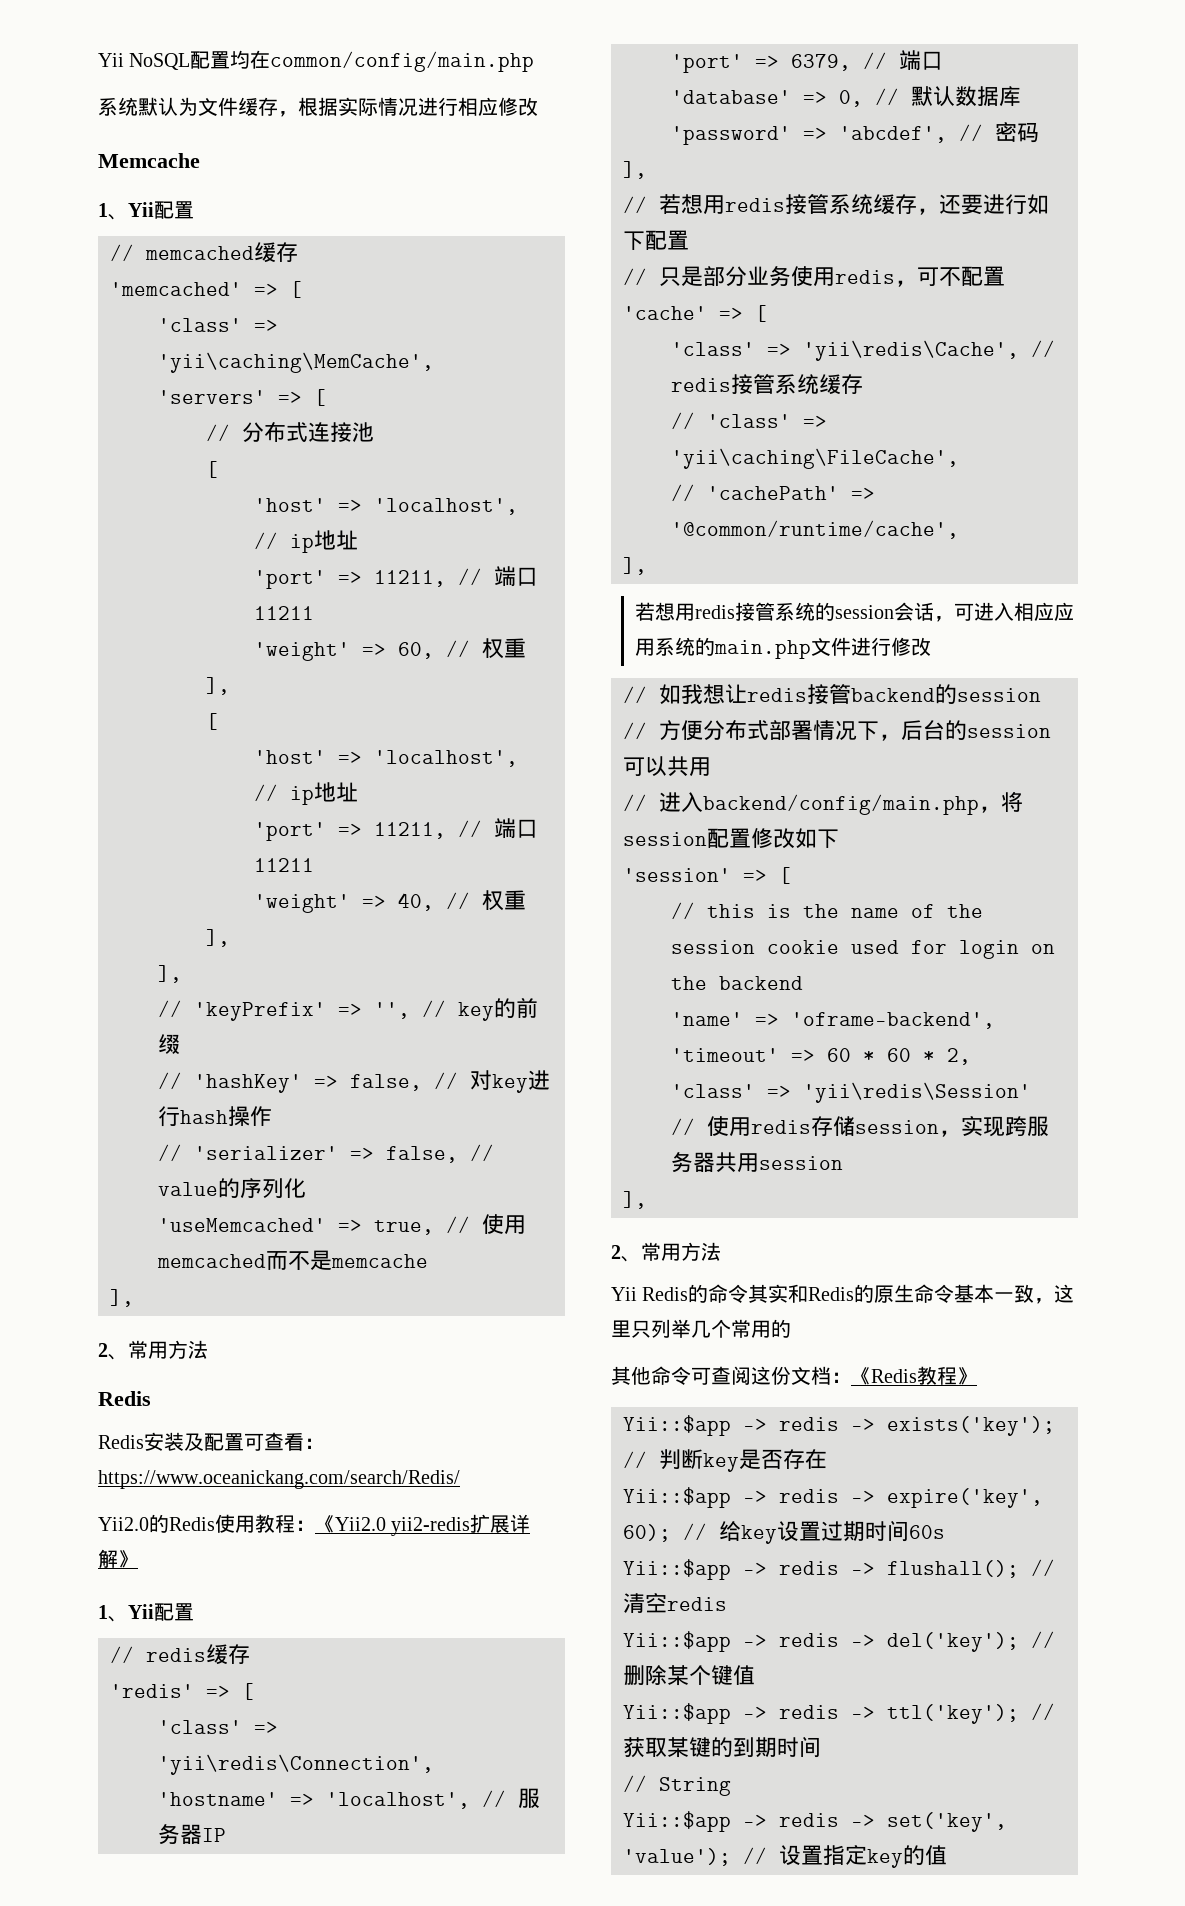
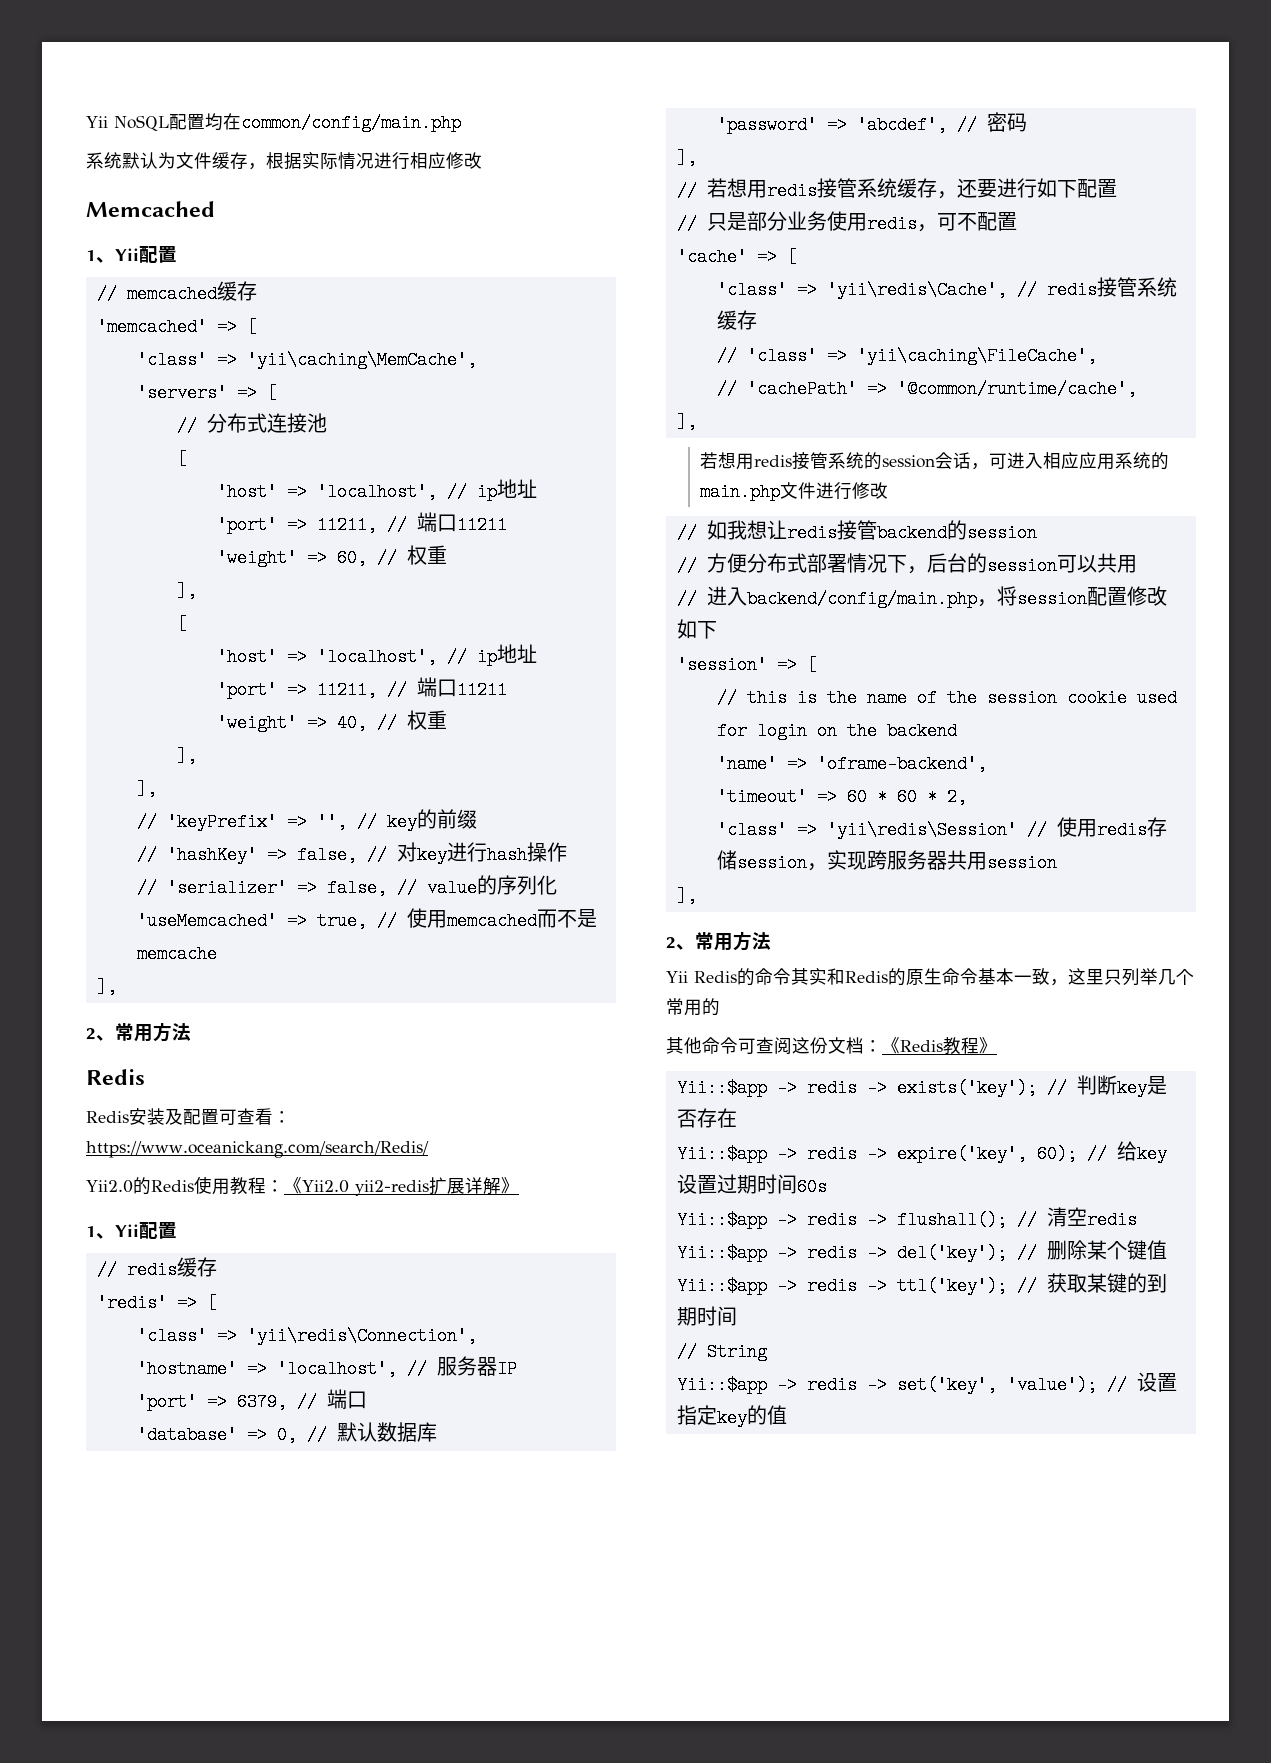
[98,153,200,168] Memcache -> [86,201,215,217] Memcached

